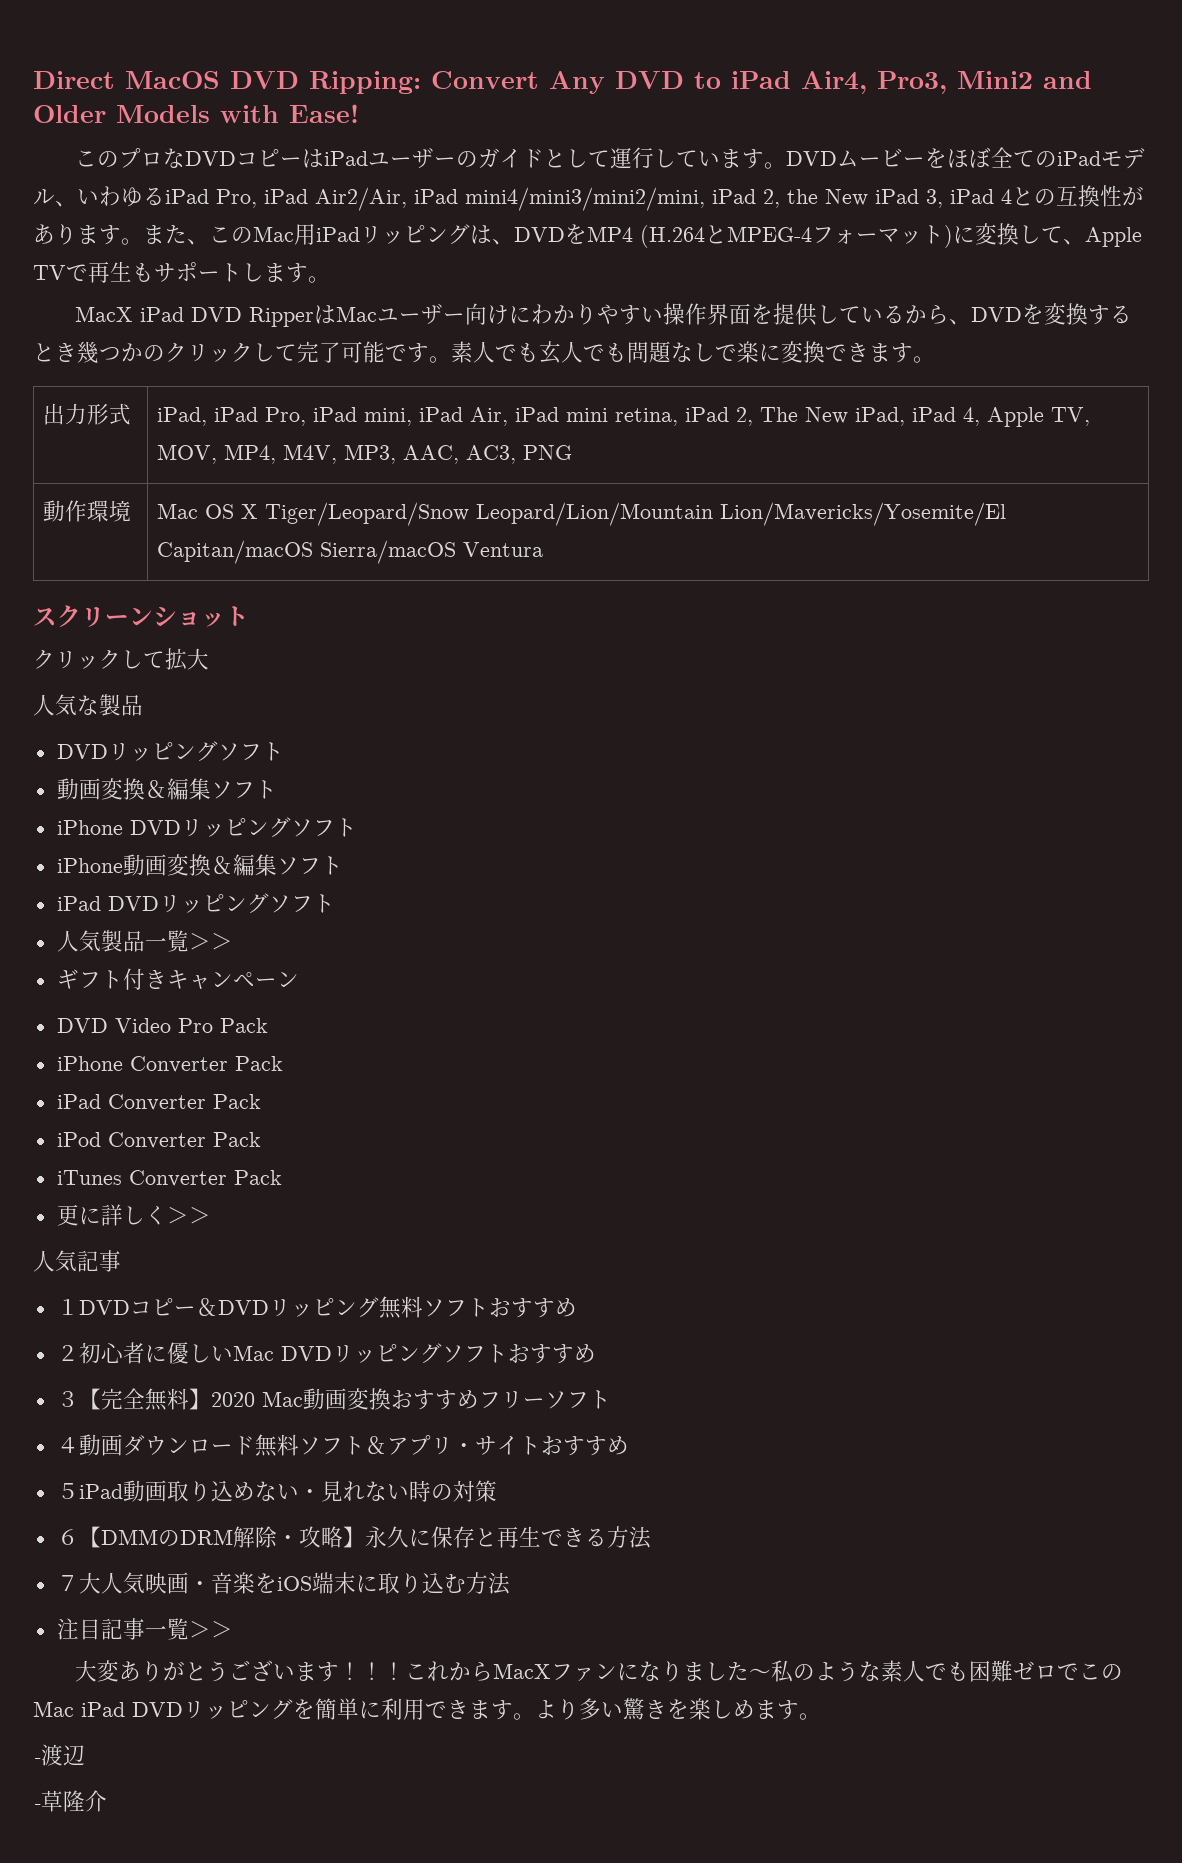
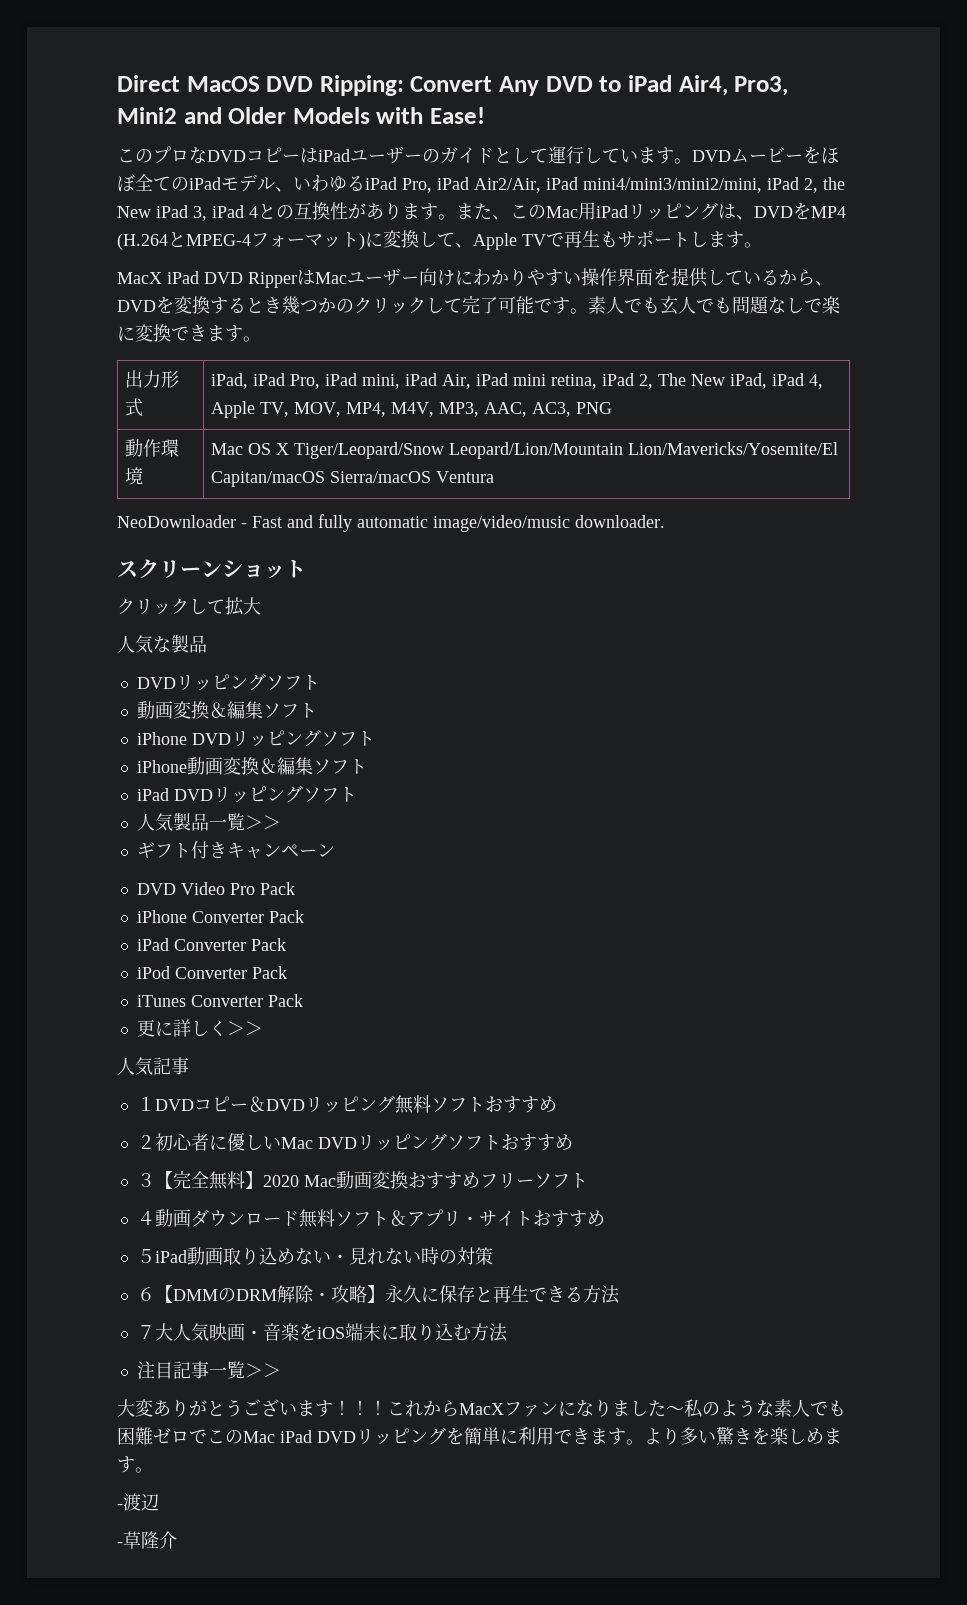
(544, 549) none -> [117,514,665,532] // NeoDownloader - Fast and fully automatic image/video/music downloader.

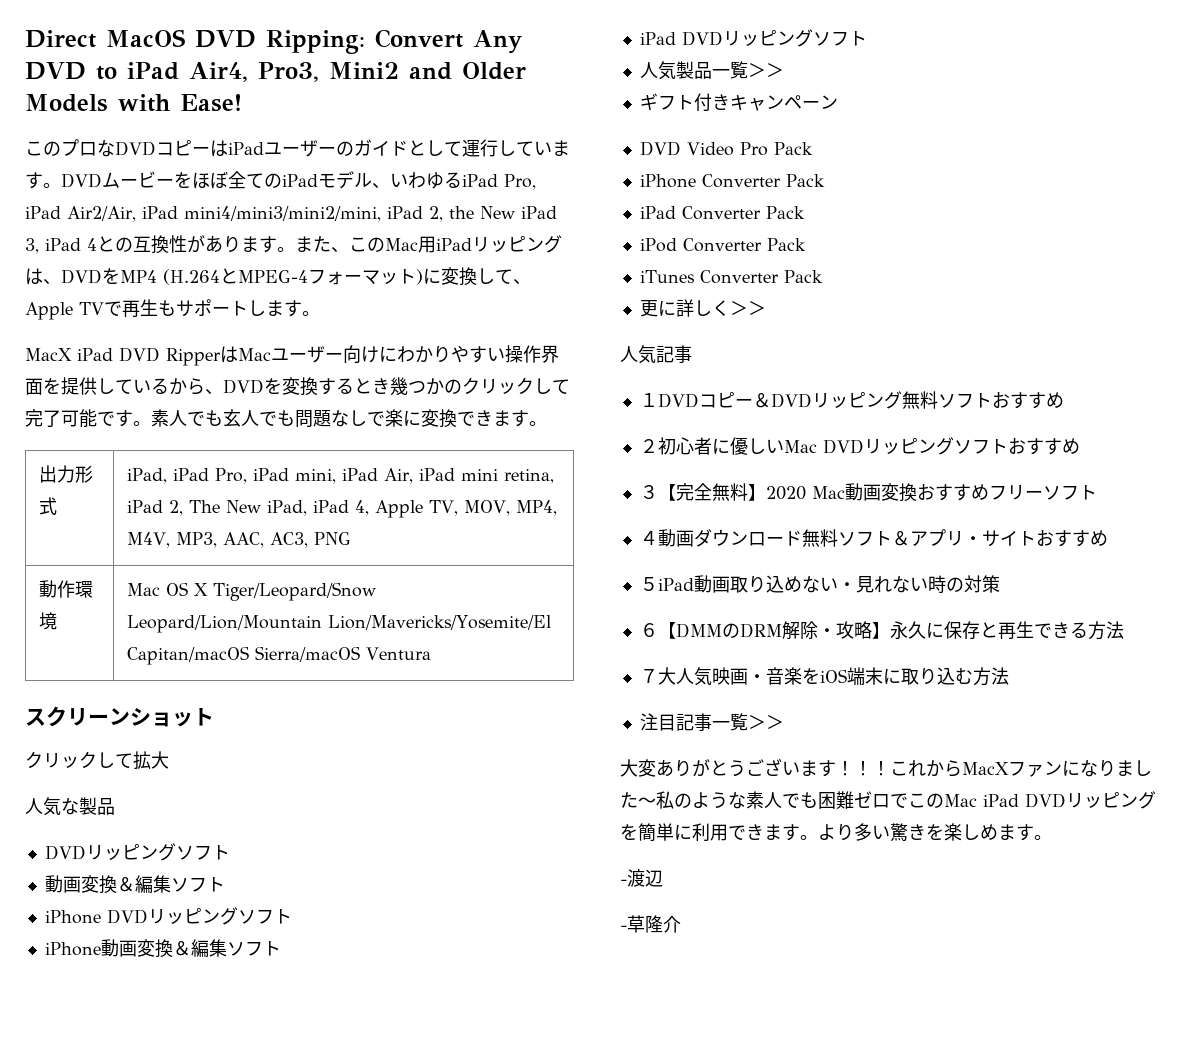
[117,514,665,532] // NeoDownloader - Fast and fully automatic image/video/music downloader. -> (432, 653) none

